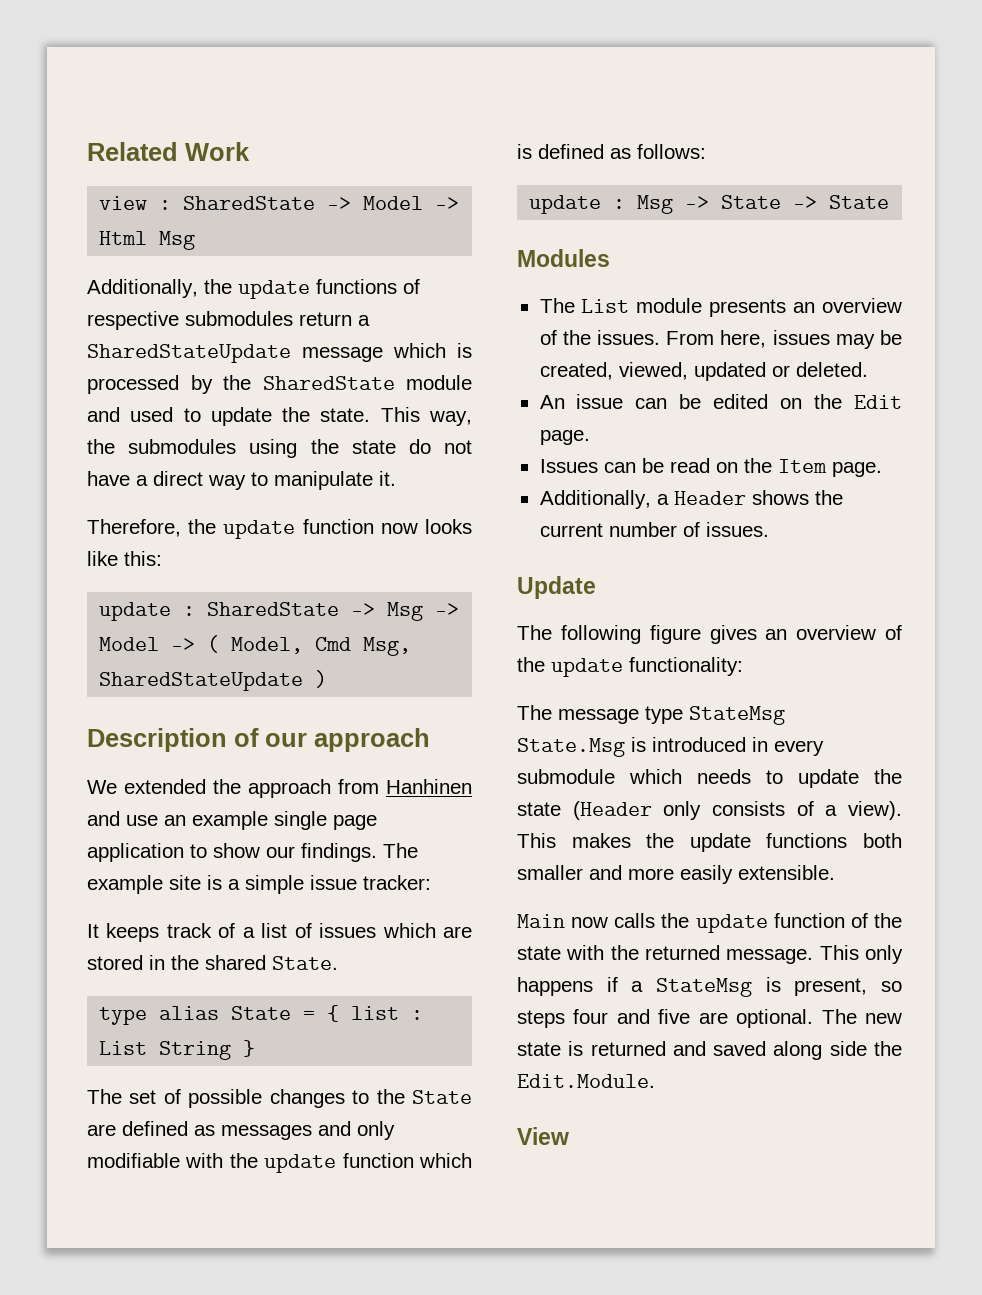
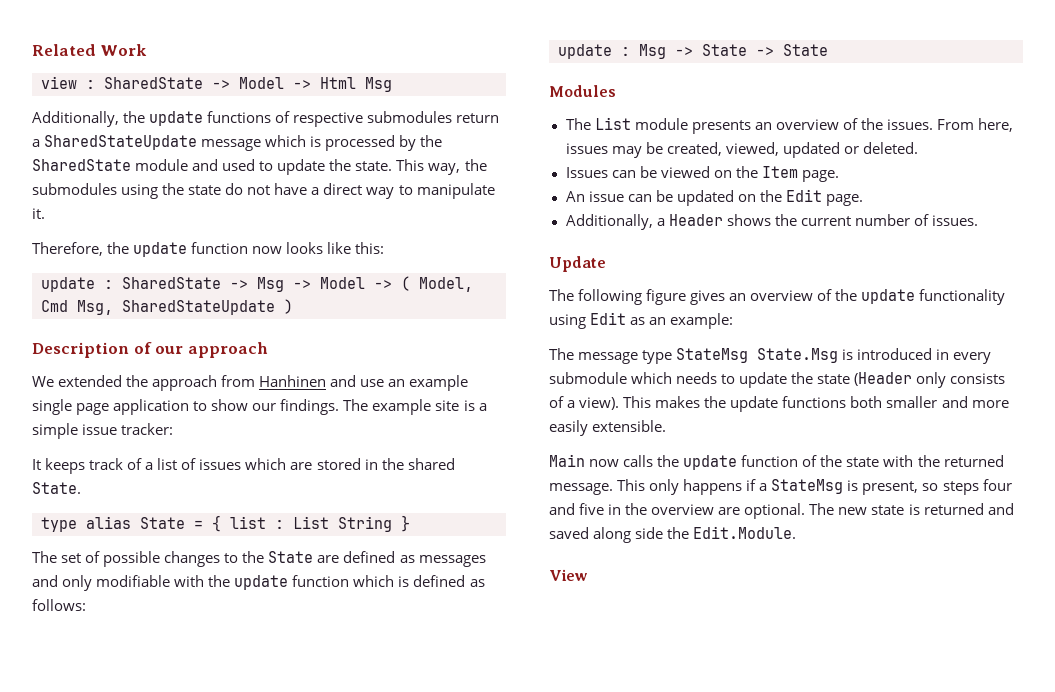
(868, 369) none -> [565,166,839,182] // Issues can be viewed on the Item page.
[713,394,769,409] edited -> [676,190,734,206] updated
[539,458,882,477] // Issues can be read on the Item page. -> (863, 200) none
[629,657,743,676] functionality: -> [919,289,1006,305] [549,312,734,329] functionality using Edit as an example:
(691, 1016) none -> [608,503,715,515] in the overview

